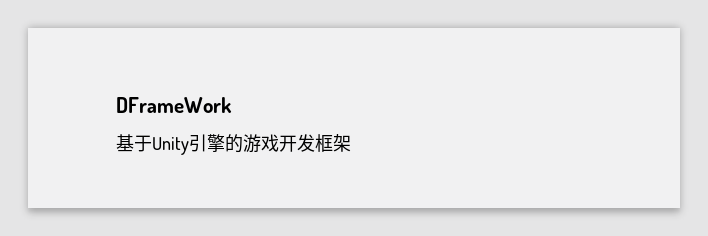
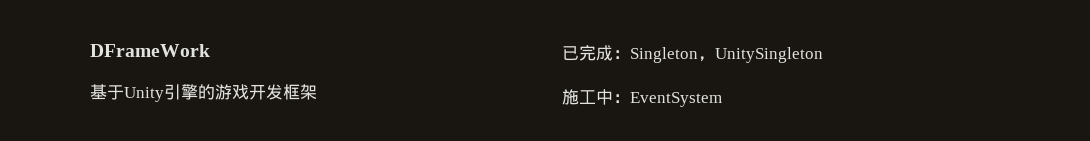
(351, 143) none -> [562,45,823,63] [562,89,722,107] // 已完成：Singleton，UnitySingleton // 施工中：EventSystem

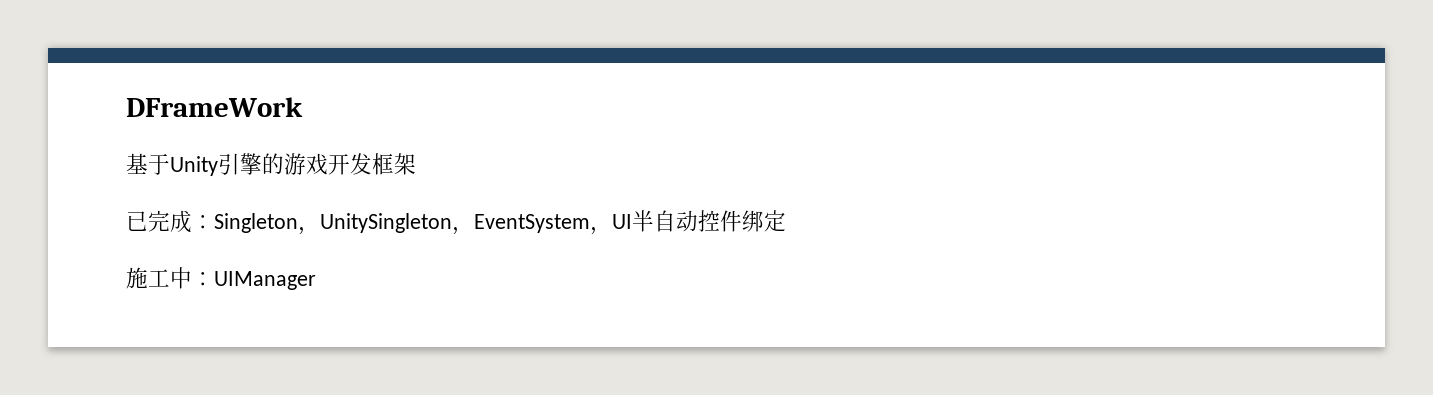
(823, 55) none -> [452,210,786,235] ，EventSystem，UI半自动控件绑定
[630,92,722,107] EventSystem -> [214,271,316,290] UIManager

